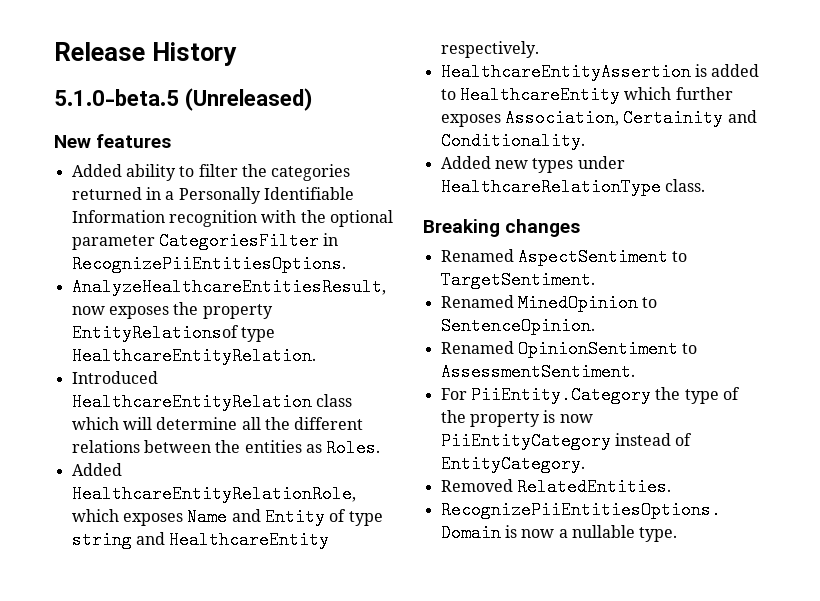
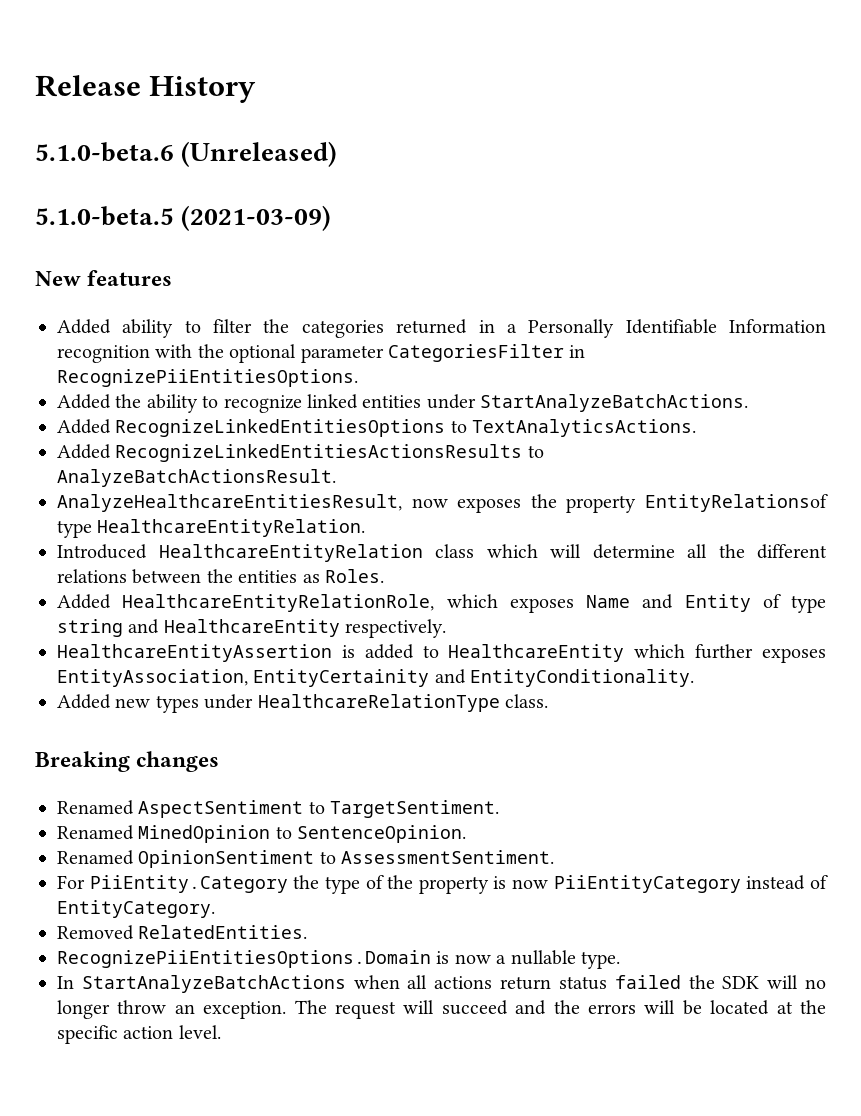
(237, 54) none -> [35,141,338,167] // 5.1.0-beta.6 (Unreleased)
[185,88,313,111] (Unreleased) -> [181,205,332,231] (2021-03-09)
(346, 264) none -> [57,394,749,413] [57,419,697,437] [57,444,544,462] [57,469,336,487] // Added the ability to recognize linked entities under StartAnalyzeBatchActions. // Added RecognizeLinkedEntitiesOptions to TextAnalyticsActions. // Added RecognizeLinkedEntitiesActionsResults to AnalyzeBatchActionsResult.
[504,109,757,127] [440,132,585,150] Association, Certainity and Conditionality. -> [57,669,695,687] EntityAssociation, EntityCertainity and EntityConditionality.
(678, 534) none -> [57,975,827,993] [57,1000,826,1019] [57,1025,221,1044] // In StartAnalyzeBatchActions when all actions return status failed the SDK will no longer throw an exception. The request will succeed and the errors will be located at the specific action level.

